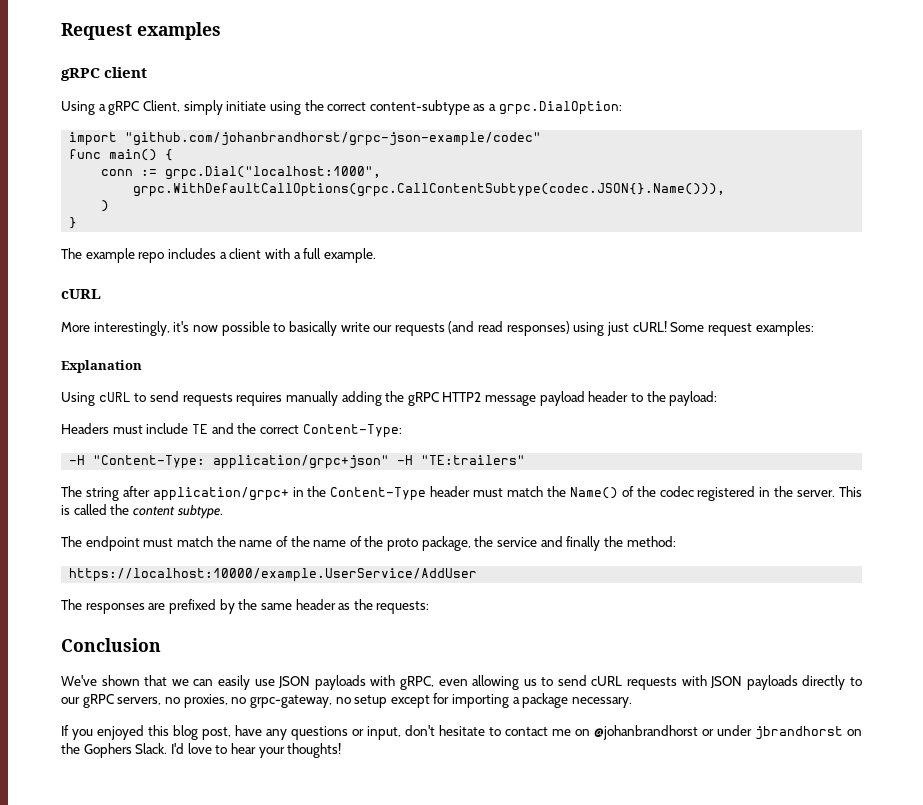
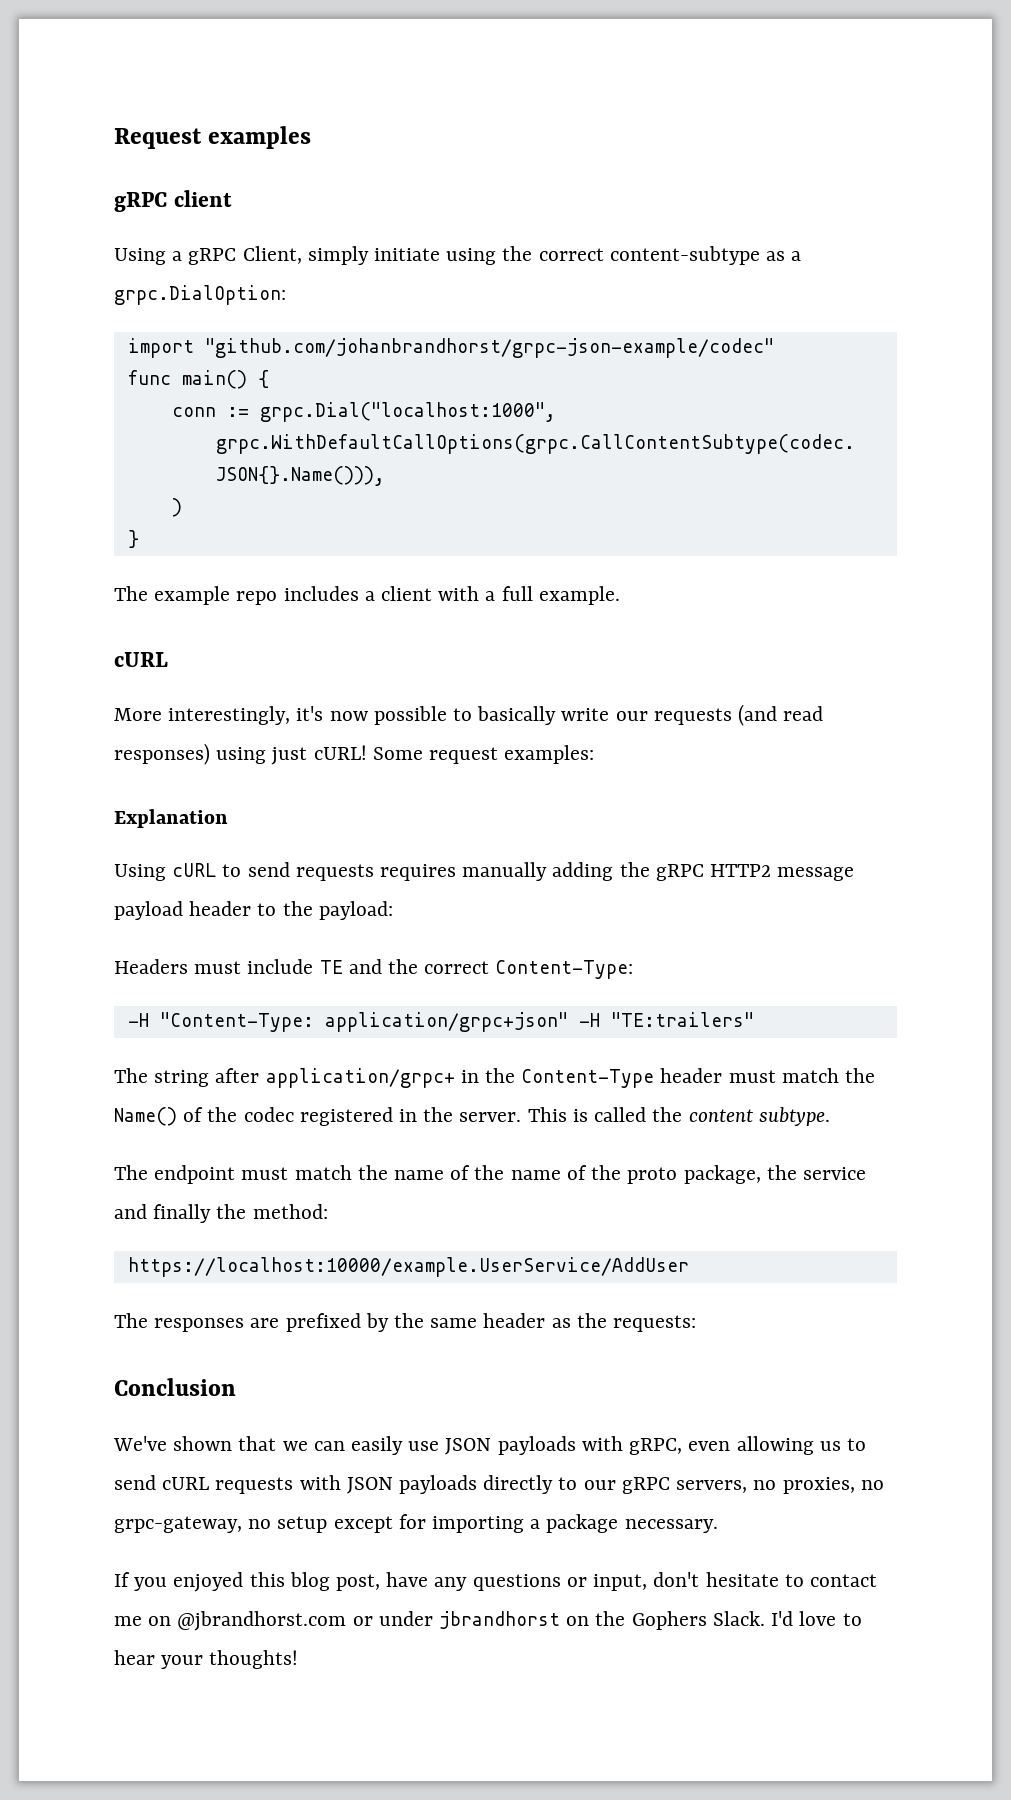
[594,725,698,740] @johanbrandhorst -> [177,1611,347,1631] @jbrandhorst.com

